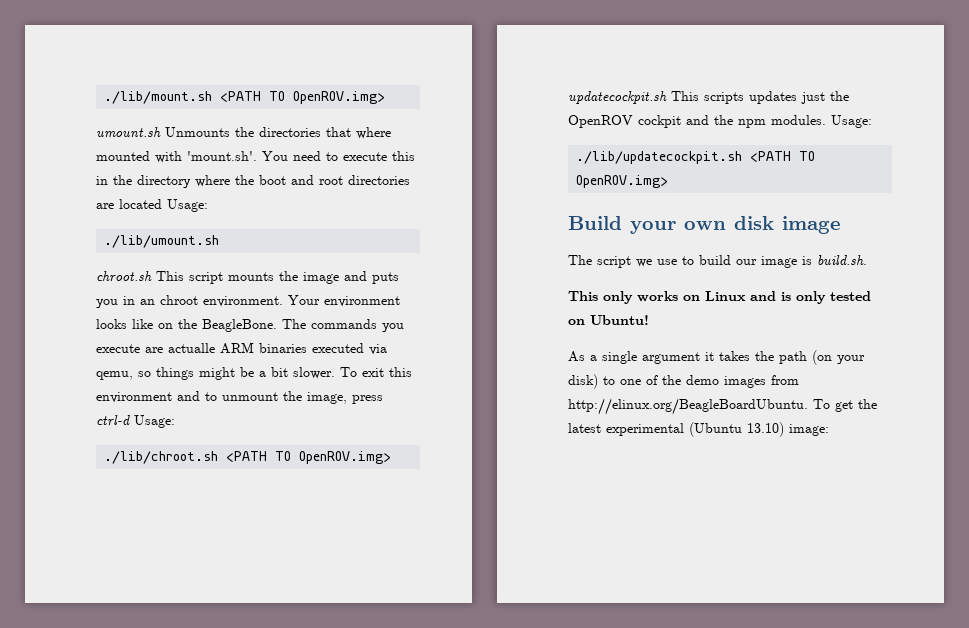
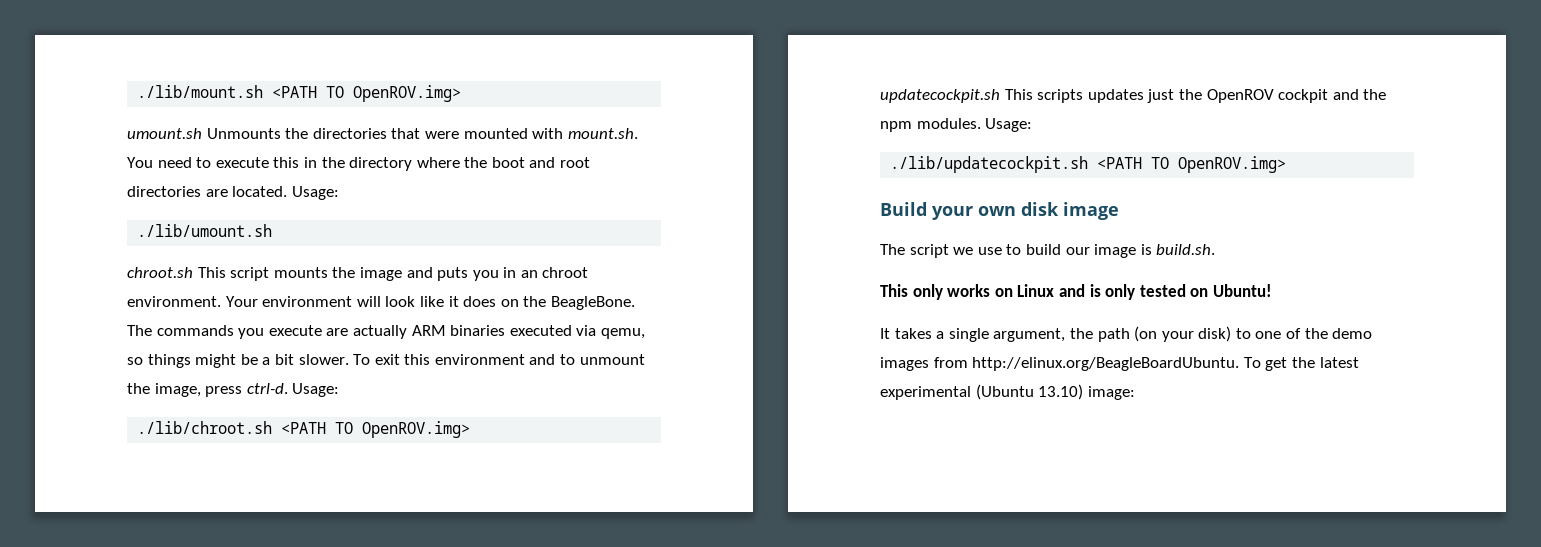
[356,127,391,139] where -> [424,131,459,139] were
[187,151,257,161] 'mount.sh'. -> [567,128,638,139] mount.sh.
[119,199,162,209] located -> [232,186,288,197] located.
[96,319,153,329] looks like -> [356,296,497,307] will look like it does
[168,343,215,353] actualle -> [352,325,407,339] actually
[96,415,130,426] ctrl-d -> [246,383,288,394] ctrl-d.
[568,351,750,364] As a single argument it takes -> [880,328,1066,342] It takes a single argument,

